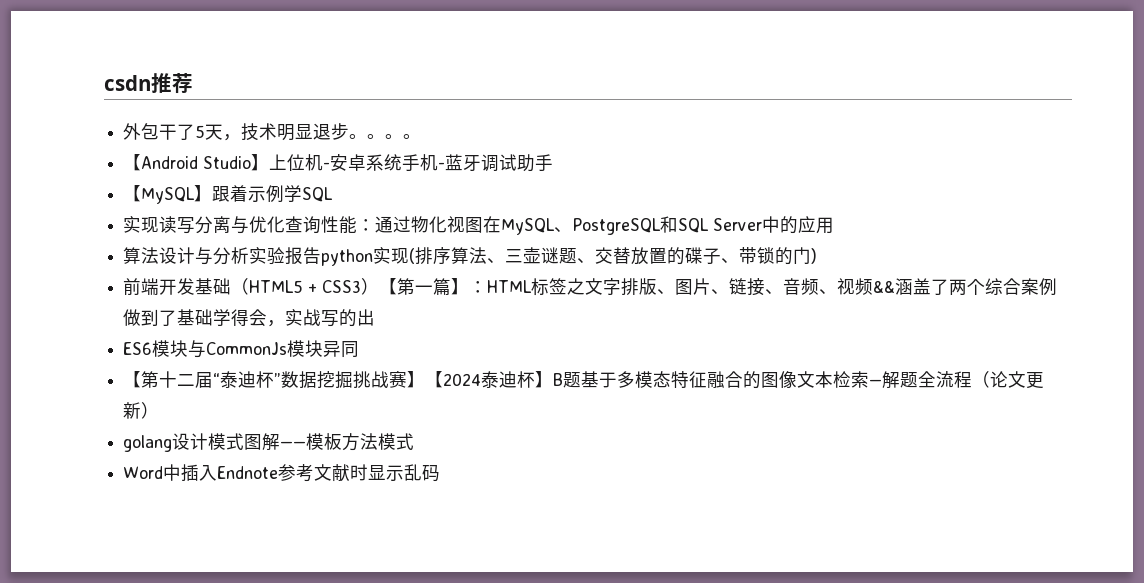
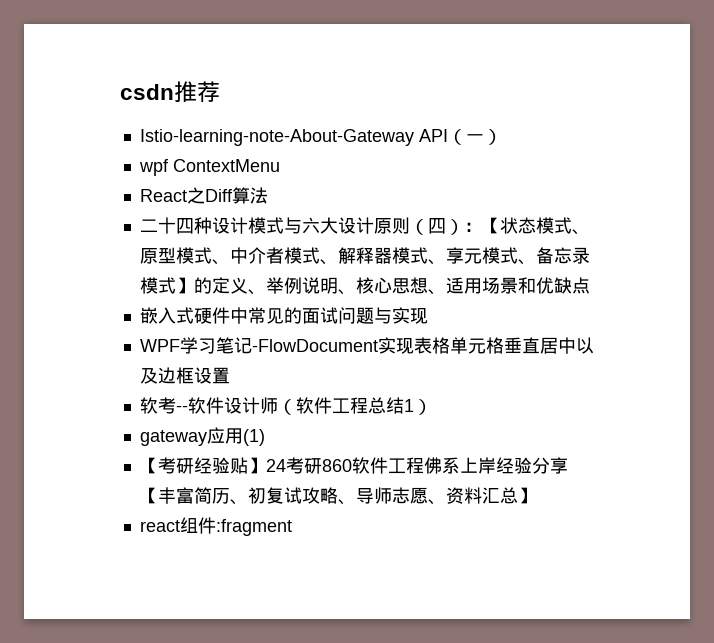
[123,123,422,141] [123,154,554,172] [123,185,334,204] [123,216,835,235] [123,247,818,266] [123,278,1058,296] [123,309,376,327] [123,340,360,358] [123,370,1045,389] [123,402,160,419] [123,433,415,452] [123,464,441,482] 外包干了5天，技术明显退步。。。。 // 【Android Studio】上位机-安卓系统手机-蓝牙调试助手 // 【MySQL】跟着示例学SQL // 实现读写分离与优化查询性能：通过物化视图在MySQL、PostgreSQL和SQL Server中的应用 // 算法设计与分析实验报告python实现(排序算法、三壶谜题、交替放置的碟子、带锁的门) // 前端开发基础（HTML5 + CSS3）【第一篇】：HTML标签之文字排版、图片、链接、音频、视频&&涵盖了两个综合案例做到了基础学得会，实战写的出 // ES6模块与CommonJs模块异同 // 【第十二届“泰迪杯”数据挖掘挑战赛】【2024泰迪杯】B题基于多模态特征融合的图像文本检索—解题全流程（论文更新） // golang设计模式图解——模板方法模式 // Word中插入Endnote参考文献时显示乱码 -> [139,129,502,146] [138,159,280,176] [139,187,268,204] [139,217,590,235] [139,247,590,265] [139,277,590,295] [139,307,428,324] [139,337,594,354] [139,367,230,384] [139,397,432,415] [139,427,265,446] [139,457,568,474] [139,487,536,505] [139,517,292,536] Istio-learning-note-About-Gateway API（一） // wpf ContextMenu // React之Diff算法 // 二十四种设计模式与六大设计原则（四）：【状态模式、原型模式、中介者模式、解释器模式、享元模式、备忘录模式】的定义、举例说明、核心思想、适用场景和优缺点 // 嵌入式硬件中常见的面试问题与实现 // WPF学习笔记-FlowDocument实现表格单元格垂直居中以及边框设置 // 软考--软件设计师（软件工程总结1） // gateway应用(1) // 【考研经验贴】24考研860软件工程佛系上岸经验分享【丰富简历、初复试攻略、导师志愿、资料汇总】 // react组件:fragment

